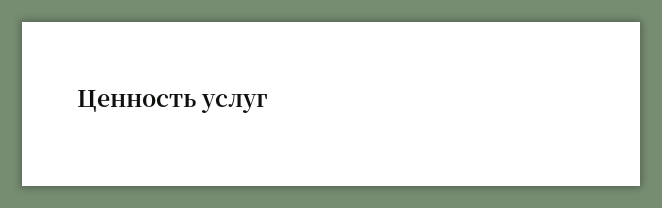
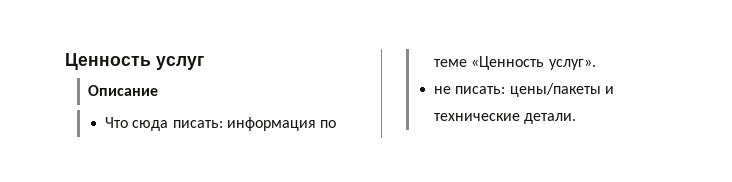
(269, 103) none -> [88,85,159,96] [105,117,337,131] [434,56,596,70] [434,83,614,97] [434,113,577,124] // Описание // Что сюда писать: информация по теме «Ценность услуг». // не писать: цены/пакеты и технические детали.

